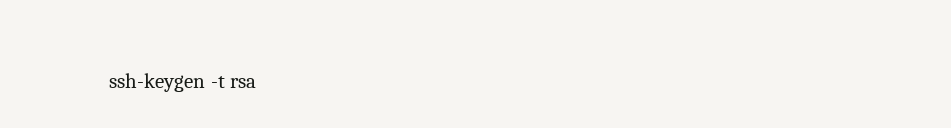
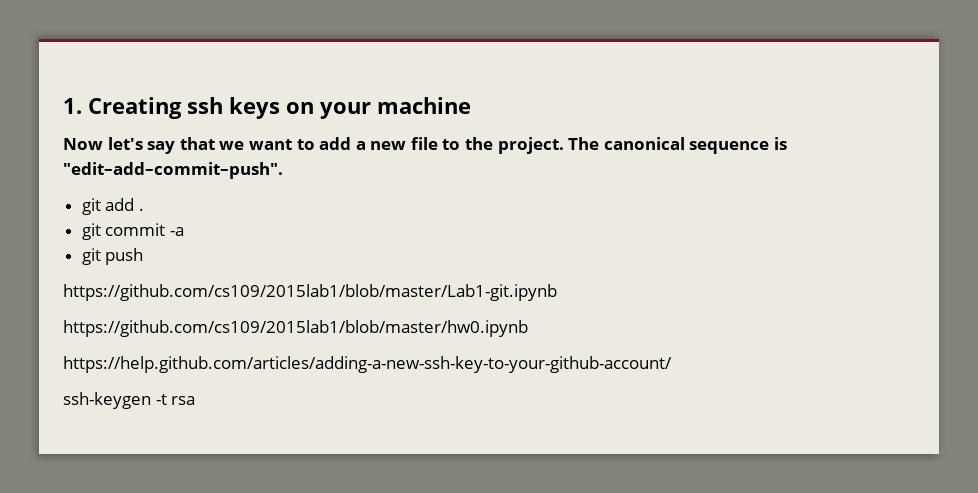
(109, 82) none -> [63,97,471,119] [63,137,788,154] [63,162,283,179] [81,198,144,215] [81,223,184,240] [81,248,144,265] [63,284,557,301] [63,320,528,337] [63,356,672,373] 1. Creating ssh keys on your machine // Now let's say that we want to add a new file to the project. The canonical sequence is "edit–add–commit–push". // git add . // git commit -a // git push // https://github.com/cs109/2015lab1/blob/master/Lab1-git.ipynb // https://github.com/cs109/2015lab1/blob/master/hw0.ipynb // https://help.github.com/articles/adding-a-new-ssh-key-to-your-github-account/ //

